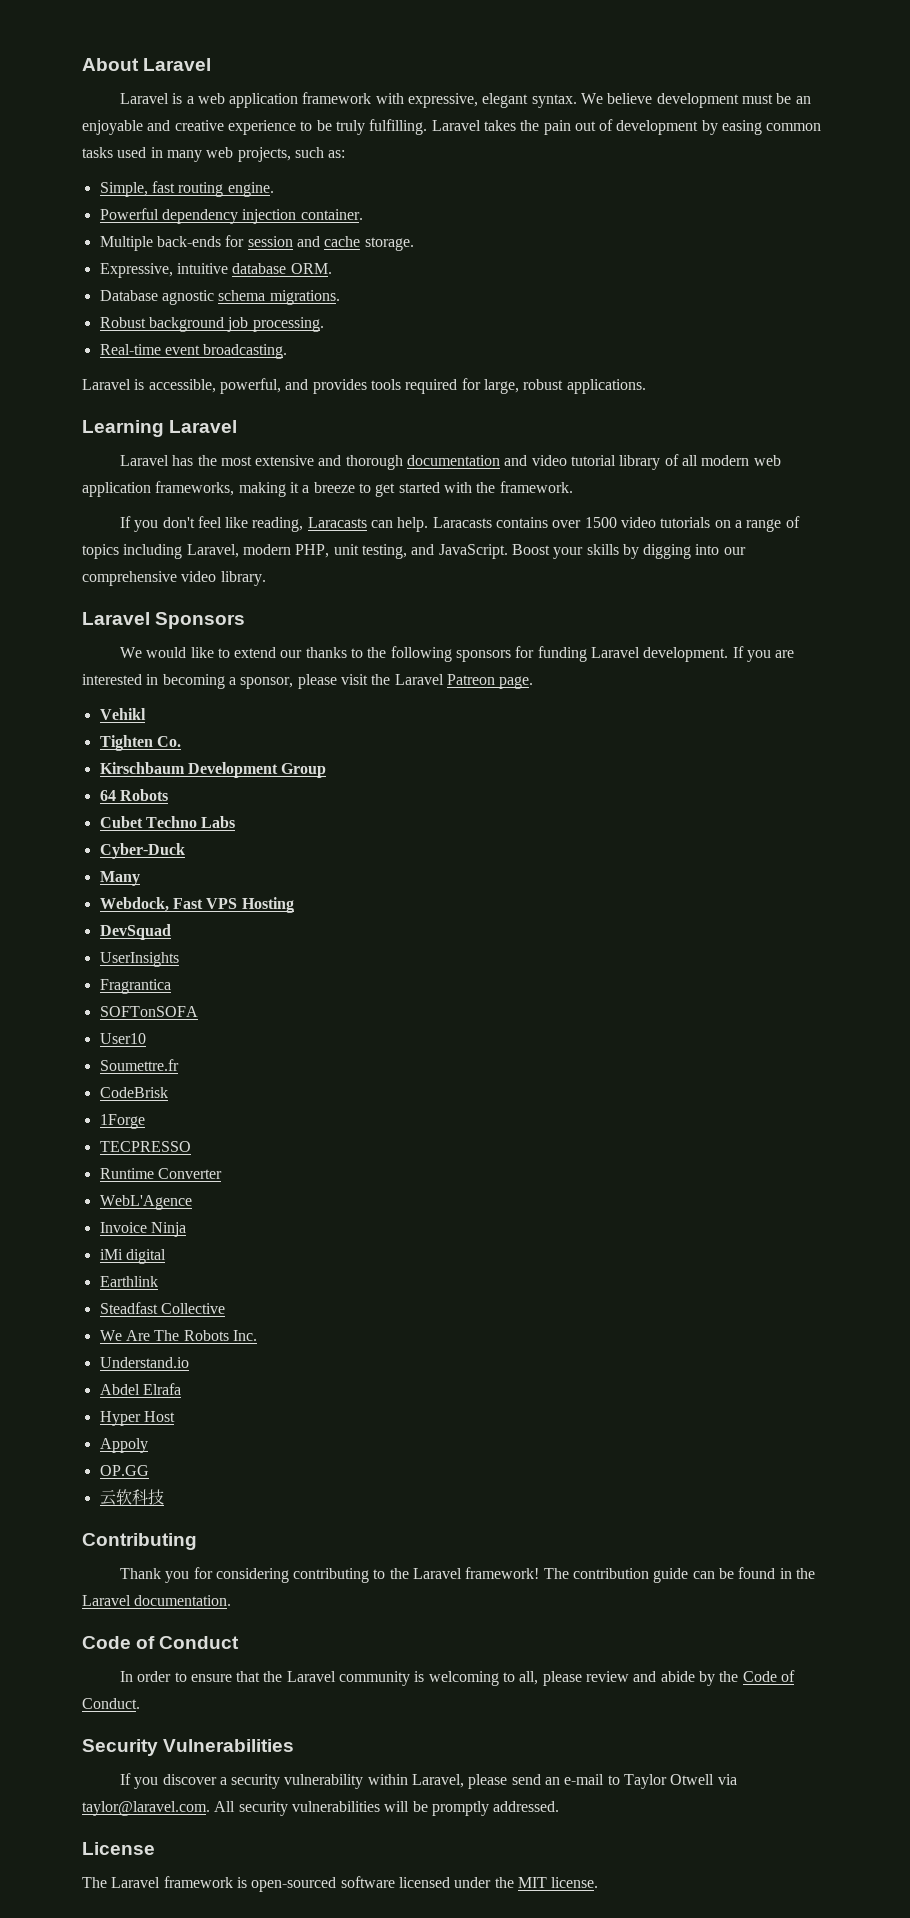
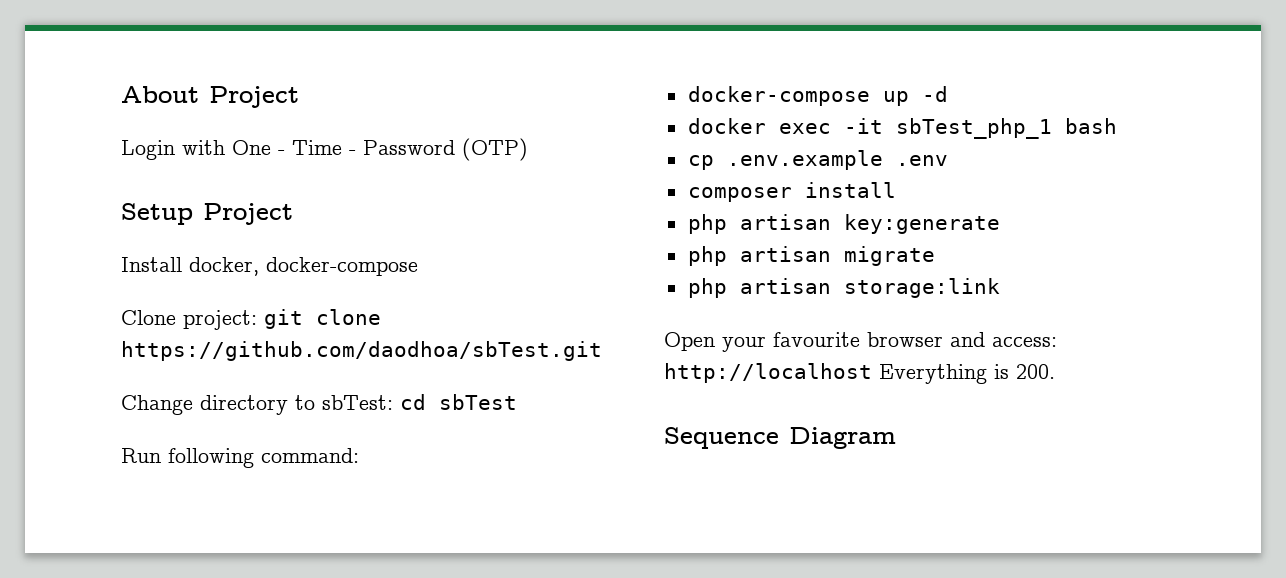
[143,58,212,71] [119,92,811,108] [82,119,822,135] [82,147,346,162] [99,181,274,197] [99,208,363,224] [99,235,414,251] [99,263,332,278] [99,290,340,305] [99,317,324,332] [99,344,288,359] [82,378,646,394] [82,420,238,437] [119,454,781,470] [82,481,573,497] [119,516,800,532] [82,544,746,559] [82,571,266,586] [82,612,246,629] [119,646,795,662] [82,674,534,689] [99,708,146,720] [99,735,181,751] [99,762,327,778] [99,789,168,801] [99,816,236,828] [99,843,185,859] [99,871,140,886] [99,897,294,913] [99,924,171,940] [99,952,179,967] [99,979,171,994] [99,1006,198,1017] [99,1033,146,1044] [99,1059,179,1071] [99,1087,168,1098] [99,1114,145,1129] [99,1141,191,1152] [99,1168,222,1179] [99,1195,192,1210] [99,1222,186,1237] [99,1249,166,1264] [99,1276,158,1287] [99,1302,225,1314] [99,1330,257,1341] [99,1357,189,1368] [99,1383,181,1395] [99,1411,175,1426] [99,1438,148,1453] [99,1465,149,1476] [99,1489,164,1506] [82,1533,197,1550] [119,1567,816,1583] [82,1595,232,1606] [82,1636,240,1649] [119,1670,795,1686] [82,1698,140,1709] [82,1739,295,1756] [119,1773,737,1789] [82,1801,560,1816] [82,1842,155,1855] [82,1876,599,1892] Laravel // Laravel is a web application framework with expressive, elegant syntax. We believe development must be an enjoyable and creative experience to be truly fulfilling. Laravel takes the pain out of development by easing common tasks used in many web projects, such as: // Simple, fast routing engine. // Powerful dependency injection container. // Multiple back-ends for session and cache storage. // Expressive, intuitive database ORM. // Database agnostic schema migrations. // Robust background job processing. // Real-time event broadcasting. // Laravel is accessible, powerful, and provides tools required for large, robust applications. // Learning Laravel // Laravel has the most extensive and thorough documentation and video tutorial library of all modern web application frameworks, making it a breeze to get started with the framework. // If you don't feel like reading, Laracasts can help. Laracasts contains over 1500 video tutorials on a range of topics including Laravel, modern PHP, unit testing, and JavaScript. Boost your skills by digging into our comprehensive video library. // Laravel Sponsors // We would like to extend our thanks to the following sponsors for funding Laravel development. If you are interested in becoming a sponsor, please visit the Laravel Patreon page. // Vehikl // Tighten Co. // Kirschbaum Development Group // 64 Robots // Cubet Techno Labs // Cyber-Duck // Many // Webdock, Fast VPS Hosting // DevSquad // UserInsights // Fragrantica // SOFTonSOFA // User10 // Soumettre.fr // CodeBrisk // 1Forge // TECPRESSO // Runtime Converter // WebL'Agence // Invoice Ninja // iMi digital // Earthlink // Steadfast Collective // We Are The Robots Inc. // Understand.io // Abdel Elrafa // Hyper Host // Appoly // OP.GG // 云软科技 // Contributing // Thank you for considering contributing to the Laravel framework! The contribution guide can be found in the Laravel documentation. // Code of Conduct // In order to ensure that the Laravel community is welcoming to all, please review and abide by the Code of Conduct. // Security Vulnerabilities // If you discover a security vulnerability within Laravel, please send an e-mail to Taylor Otwell via taylor@laravel.com. All security vulnerabilities will be promptly addressed. // License // The Laravel framework is open-sourced software licensed under the MIT license. -> [209,86,299,108] [121,138,528,161] [121,203,293,225] [121,257,418,276] [121,309,381,330] [121,341,602,361] [121,394,517,415] [121,448,359,468] [687,86,948,106] [687,118,1117,139] [687,150,948,170] [687,182,896,202] [687,214,1000,234] [687,246,935,266] [687,278,1000,298] [664,332,1057,352] [664,363,1055,384] [664,427,896,449] Project // Login with One - Time - Password (OTP) // Setup Project // Install docker, docker-compose // Clone project: git clone https://github.com/daodhoa/sbTest.git // Change directory to sbTest: cd sbTest // Run following command: // docker-compose up -d // docker exec -it sbTest_php_1 bash // cp .env.example .env // composer install // php artisan key:generate // php artisan migrate // php artisan storage:link // Open your favourite browser and access: http://localhost Everything is 200. // Sequence Diagram

